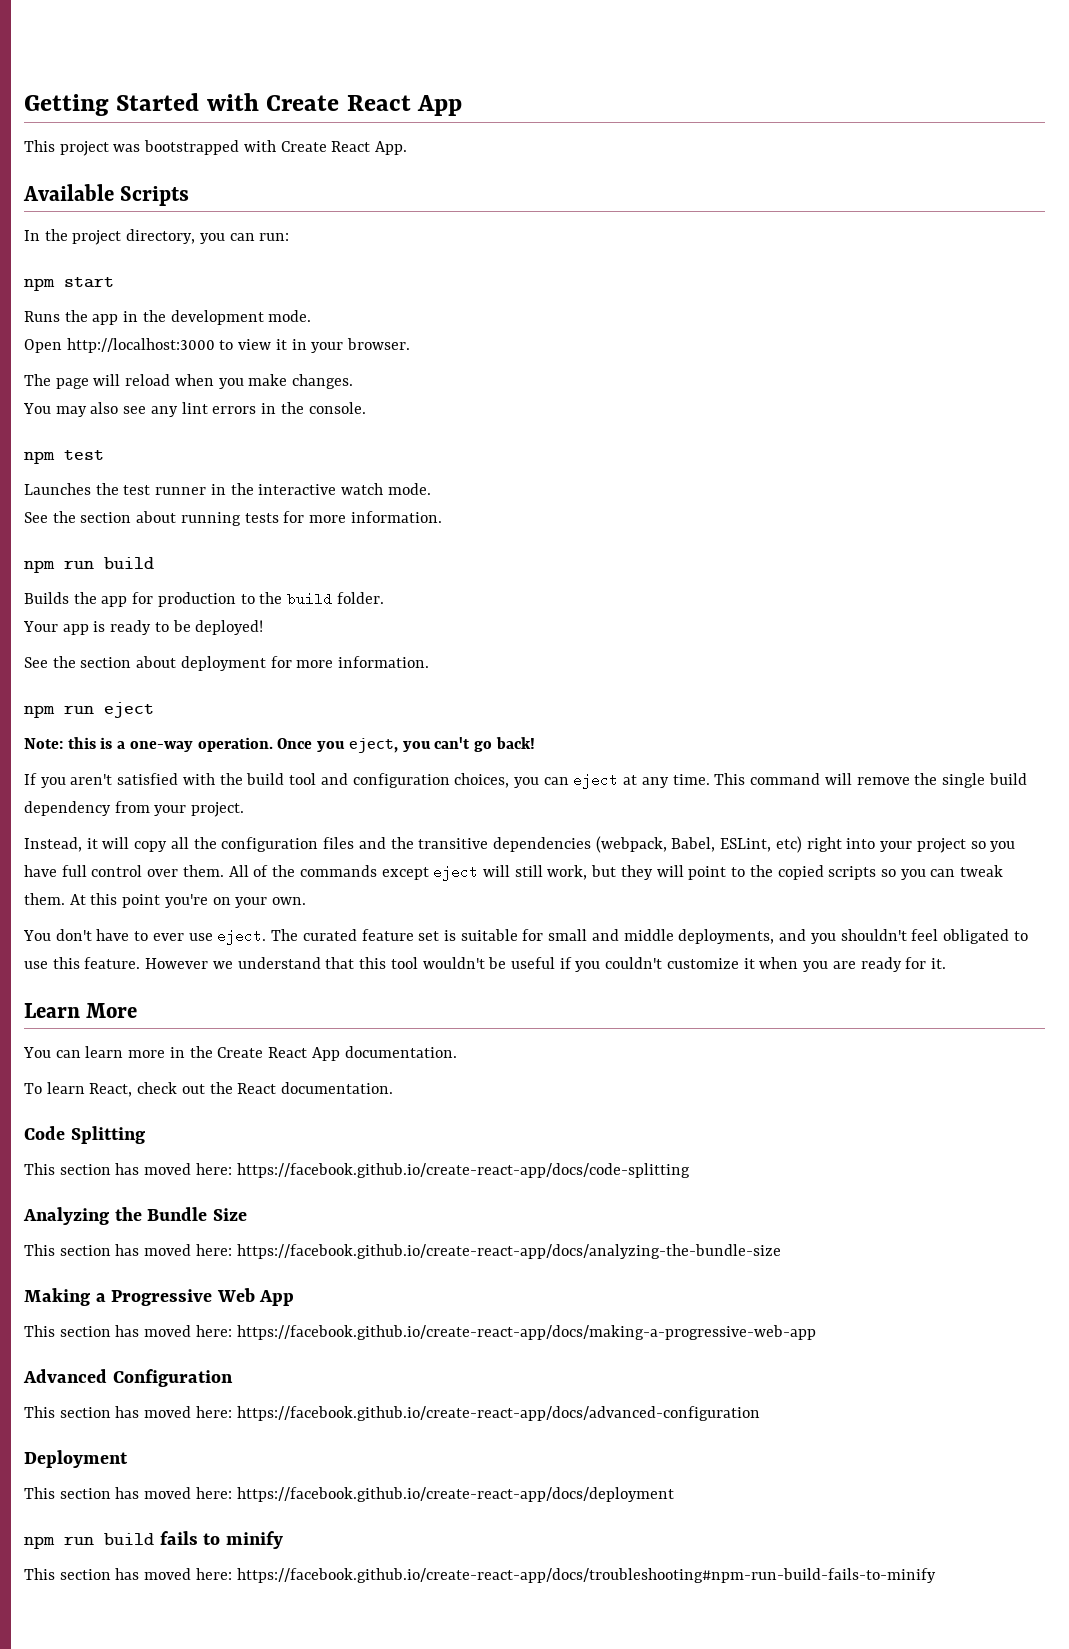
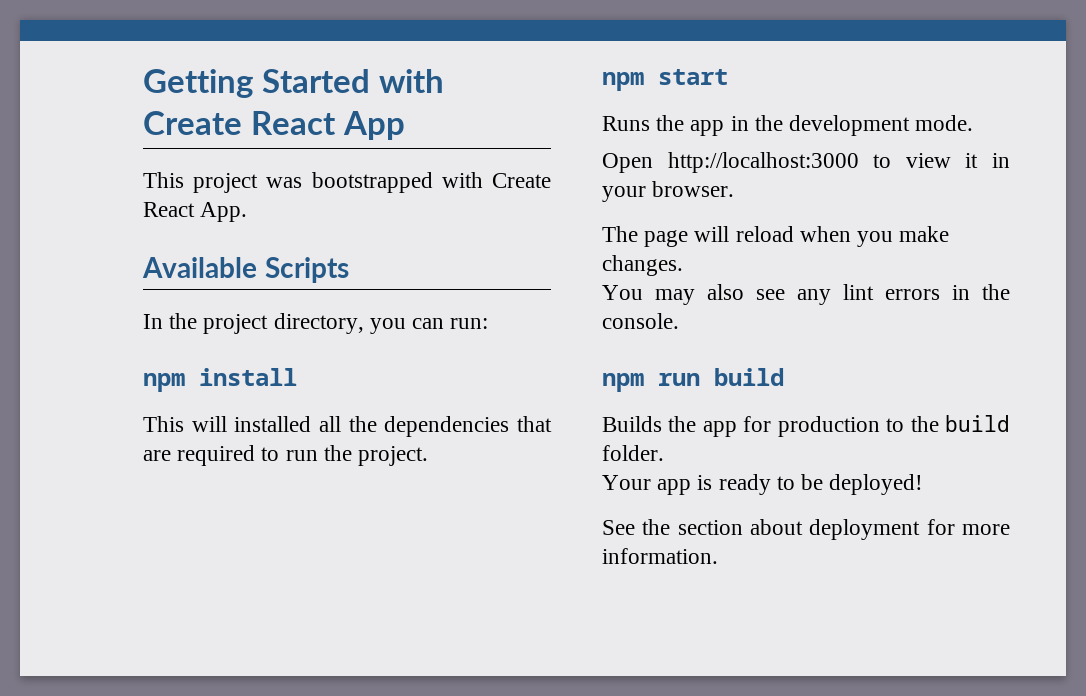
(290, 237) none -> [143,368,297,392] [143,416,552,437] [143,445,429,466] // npm install // This will installed all the dependencies that are required to run the project.
[24,450,104,464] [24,483,431,495] [24,511,442,526] // npm test // Launches the test runner in the interactive watch mode. // See the section about running tests for more information. -> (679, 321) none
[24,702,154,718] [24,737,535,753] [24,773,1027,789] [24,801,245,817] [24,836,1016,853] [24,865,1004,881] [24,893,307,908] [23,929,1028,945] [24,957,946,972] [24,1003,138,1018] [23,1046,457,1061] [24,1082,394,1097] [24,1126,145,1144] [24,1163,690,1178] [23,1207,247,1225] [24,1244,781,1259] [24,1288,295,1306] [24,1325,816,1340] [23,1369,233,1387] [24,1406,760,1421] [24,1450,128,1468] [24,1487,674,1502] [24,1531,283,1549] [24,1568,936,1583] // npm run eject // Note: this is a one-way operation. Once you eject, you can't go back! // If you aren't satisfied with the build tool and configuration choices, you can eject at any time. This command will remove the single build dependency from your project. // Instead, it will copy all the configuration files and the transitive dependencies (webpack, Babel, ESLint, etc) right into your project so you have full control over them. All of the commands except eject will still work, but they will point to the copied scripts so you can tweak them. At this point you're on your own. // You don't have to ever use eject. The curated feature set is suitable for small and middle deployments, and you shouldn't feel obligated to use this feature. However we understand that this tool wouldn't be useful if you couldn't customize it when you are ready for it. // Learn More // You can learn more in the Create React App documentation. // To learn React, check out the React documentation. // Code Splitting // This section has moved here: https://facebook.github.io/create-react-app/docs/code-splitting // Analyzing the Bundle Size // This section has moved here: https://facebook.github.io/create-react-app/docs/analyzing-the-bundle-size // Making a Progressive Web App // This section has moved here: https://facebook.github.io/create-react-app/docs/making-a-progressive-web-app // Advanced Configuration // This section has moved here: https://facebook.github.io/create-react-app/docs/advanced-configuration // Deployment // This section has moved here: https://facebook.github.io/create-react-app/docs/deployment // npm run build fails to minify // This section has moved here: https://facebook.github.io/create-react-app/docs/troubleshooting#npm-run-build-fails-to-minify -> (718, 556) none

